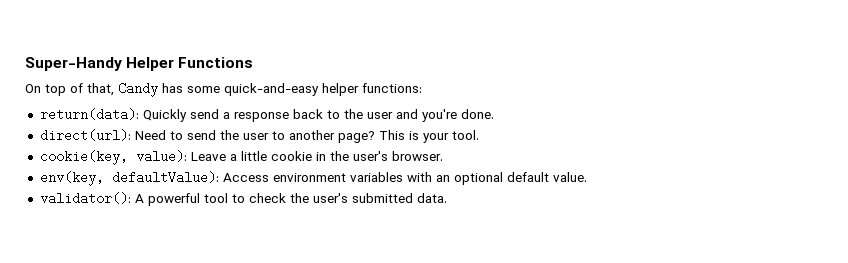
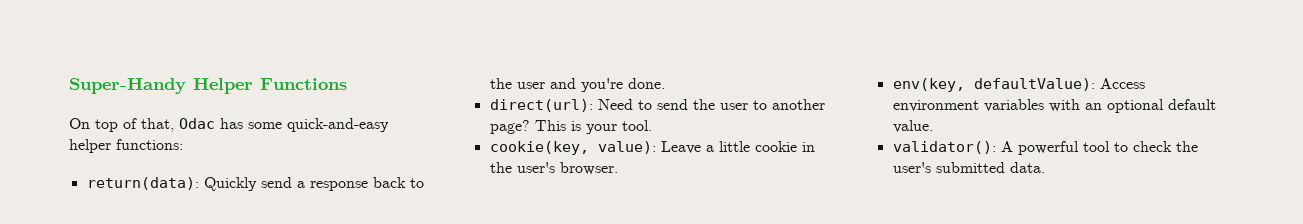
[118,82,158,97] Candy -> [179,118,215,129] Odac

